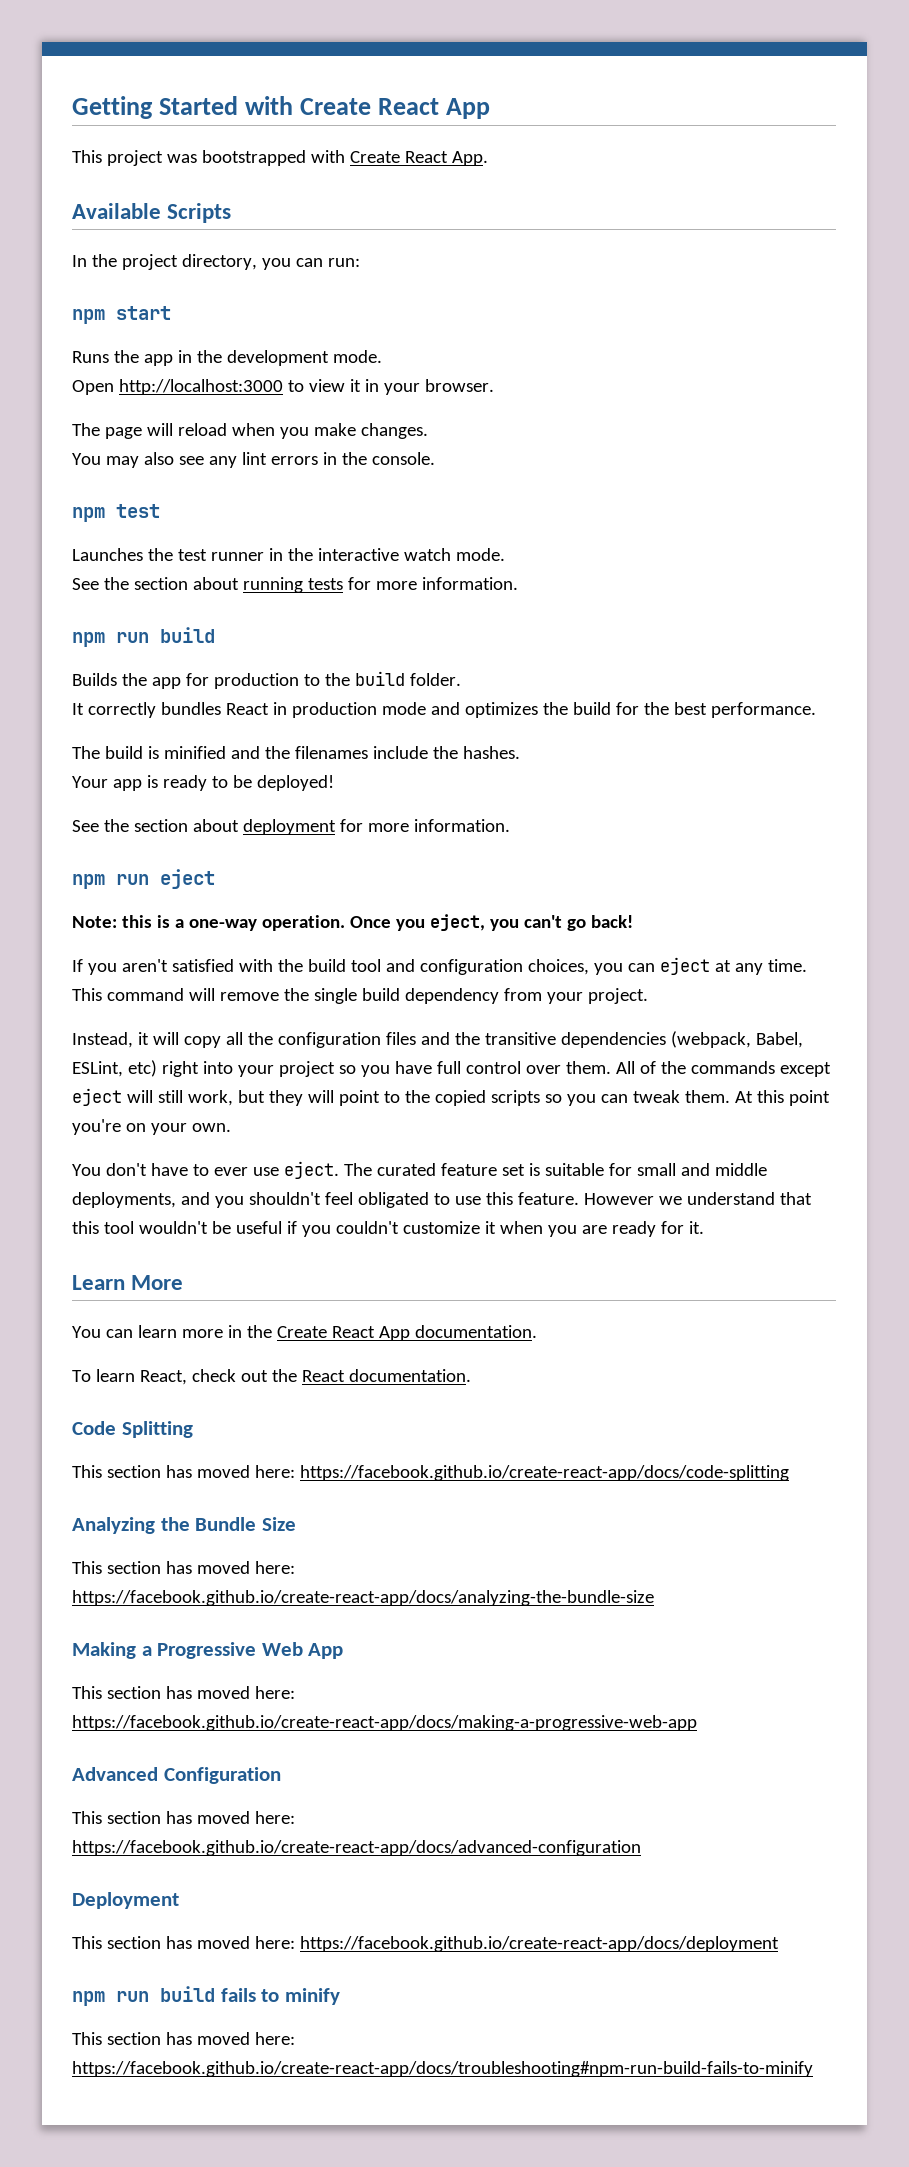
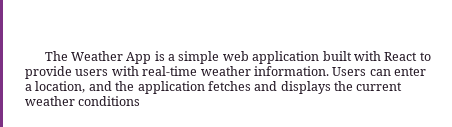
[72,96,491,119] [72,150,488,166] [72,203,232,223] [72,254,360,270] [72,306,171,324] [72,350,382,366] [72,379,494,395] [72,423,428,439] [72,452,435,468] [72,504,160,522] [72,548,505,561] [72,577,518,593] [72,627,215,647] [72,671,461,689] [72,702,816,718] [72,746,520,759] [72,775,334,791] [72,819,510,835] [72,869,215,889] [72,914,633,931] [72,957,807,975] [72,988,648,1004] [72,1031,803,1048] [72,1060,831,1077] [72,1088,830,1106] [72,1119,231,1135] [72,1161,767,1179] [72,1192,812,1208] [72,1221,704,1237] [72,1275,184,1290] [72,1325,537,1341] [72,1369,471,1385] [72,1421,193,1438] [72,1465,789,1481] [72,1517,296,1534] [72,1561,295,1574] [72,1590,654,1606] [72,1642,344,1659] [72,1686,295,1699] [72,1715,697,1731] [72,1767,281,1784] [72,1811,295,1824] [72,1840,641,1856] [72,1892,179,1909] [72,1936,779,1952] [72,1986,340,2006] [72,2032,295,2045] [72,2061,813,2077] Getting Started with Create React App // This project was bootstrapped with Create React App. // Available Scripts // In the project directory, you can run: // npm start // Runs the app in the development mode. // Open http://localhost:3000 to view it in your browser. // The page will reload when you make changes. // You may also see any lint errors in the console. // npm test // Launches the test runner in the interactive watch mode. // See the section about running tests for more information. // npm run build // Builds the app for production to the build folder. // It correctly bundles React in production mode and optimizes the build for the best performance. // The build is minified and the filenames include the hashes. // Your app is ready to be deployed! // See the section about deployment for more information. // npm run eject // Note: this is a one-way operation. Once you eject, you can't go back! // If you aren't satisfied with the build tool and configuration choices, you can eject at any time. This command will remove the single build dependency from your project. // Instead, it will copy all the configuration files and the transitive dependencies (webpack, Babel, ESLint, etc) right into your project so you have full control over them. All of the commands except eject will still work, but they will point to the copied scripts so you can tweak them. At this point you're on your own. // You don't have to ever use eject. The curated feature set is suitable for small and middle deployments, and you shouldn't feel obligated to use this feature. However we understand that this tool wouldn't be useful if you couldn't customize it when you are ready for it. // Learn More // You can learn more in the Create React App documentation. // To learn React, check out the React documentation. // Code Splitting // This section has moved here: https://facebook.github.io/create-react-app/docs/code-splitting // Analyzing the Bundle Size // This section has moved here: https://facebook.github.io/create-react-app/docs/analyzing-the-bundle-size // Making a Progressive Web App // This section has moved here: https://facebook.github.io/create-react-app/docs/making-a-progressive-web-app // Advanced Configuration // This section has moved here: https://facebook.github.io/create-react-app/docs/advanced-configuration // Deployment // This section has moved here: https://facebook.github.io/create-react-app/docs/deployment // npm run build fails to minify // This section has moved here: https://facebook.github.io/create-react-app/docs/troubleshooting#npm-run-build-fails-to-minify -> [44,51,431,64] [25,66,426,79] [25,81,403,94] [25,96,141,106] The Weather App is a simple web application built with React to provide users with real-time weather information. Users can enter a location, and the application fetches and displays the current weather conditions

